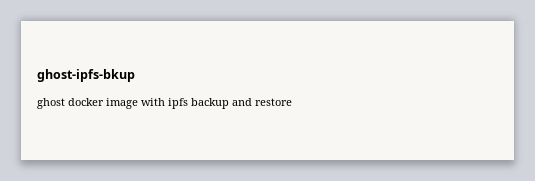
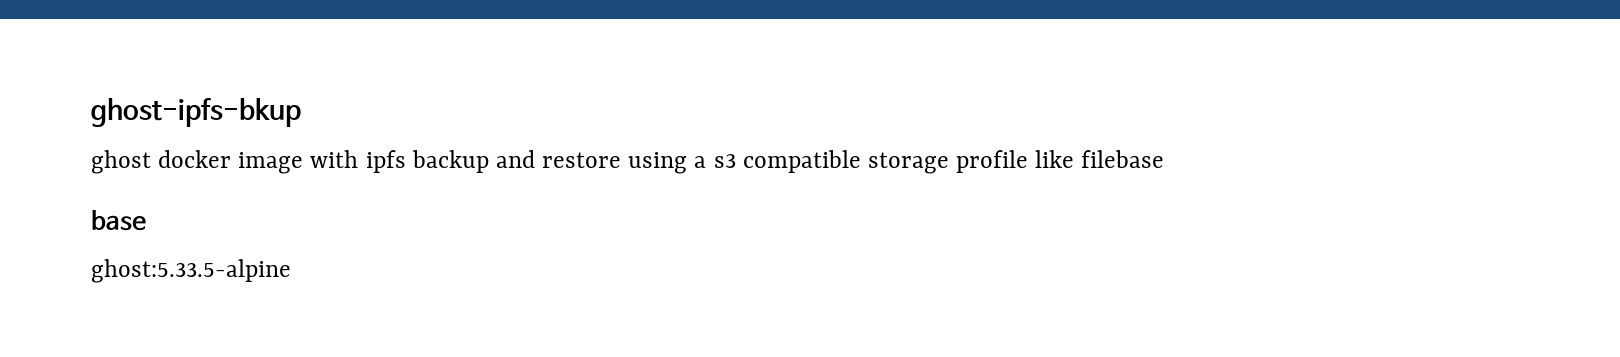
(292, 102) none -> [628,150,1165,174] [91,210,146,231] [91,259,291,283] using a s3 compatible storage profile like filebase // base // ghost:5.33.5-alpine

